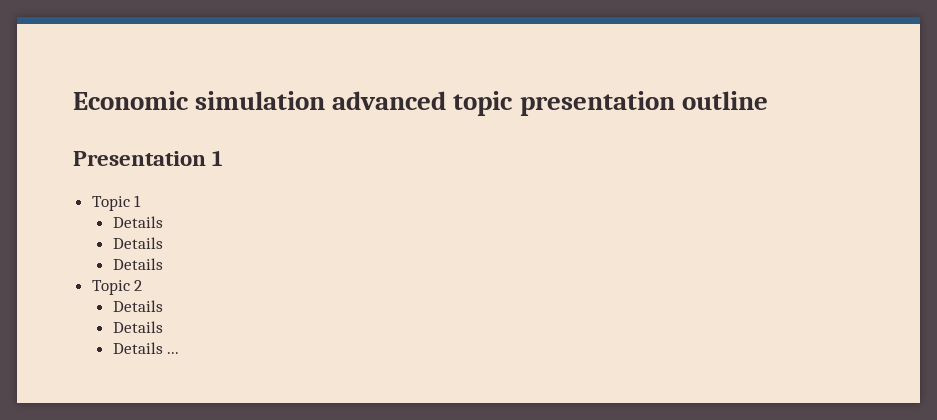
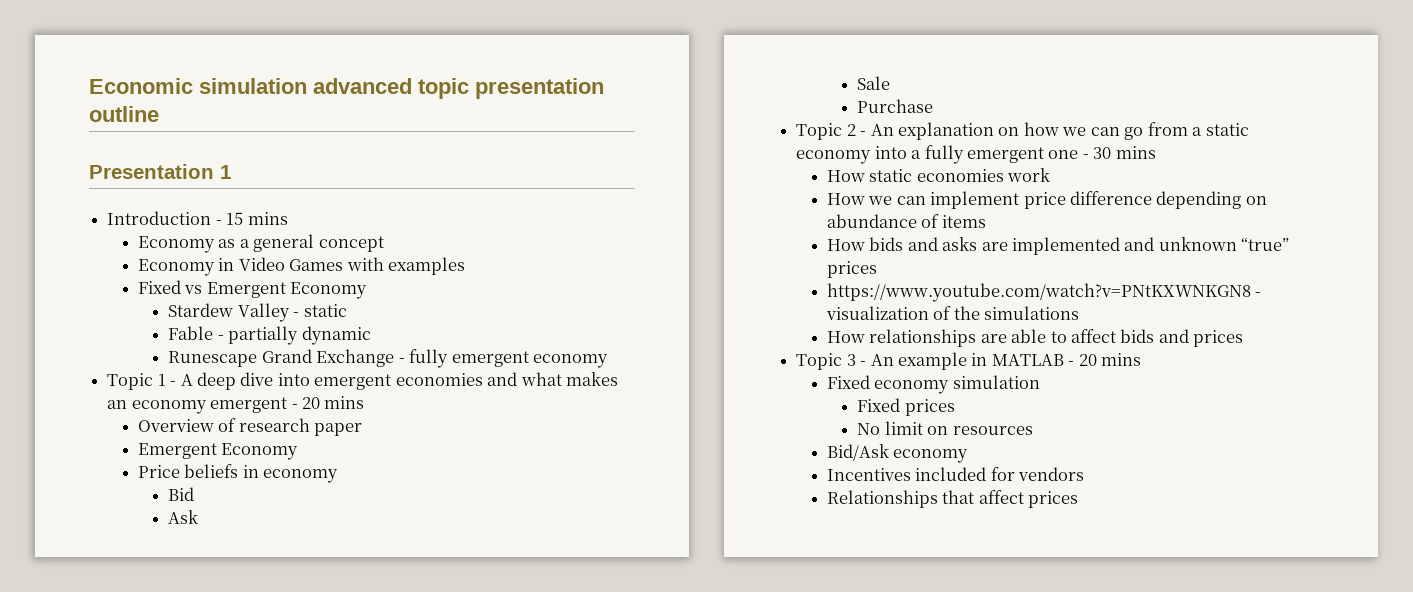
[91,195,142,211] [112,216,163,228] [112,237,163,249] [112,258,163,270] [91,280,143,295] [112,300,163,312] [112,321,163,333] [112,342,180,354] Topic 1 // Details // Details // Details // Topic 2 // Details // Details // Details ... -> [107,211,288,225] [137,234,384,253] [137,257,466,276] [137,280,368,299] [168,303,347,322] [168,326,371,345] [168,349,609,368] [107,372,619,390] [107,396,365,414] [137,418,363,436] [137,443,299,460] [137,464,339,483] [168,487,195,501] [168,510,199,524] [857,76,891,90] [857,99,934,113] [796,122,1249,140] [796,145,1156,164] [826,168,1051,182] [826,191,1267,209] [826,214,986,228] [826,237,1290,255] [826,261,877,278] [826,283,1262,302] [825,306,1080,320] [826,329,1244,347] [796,352,1142,370] [826,375,1040,394] [857,398,955,416] [857,421,1033,435] [826,444,969,463] [826,467,1085,481] [826,490,1079,508] Introduction - 15 mins // Economy as a general concept // Economy in Video Games with examples // Fixed vs Emergent Economy // Stardew Valley - static // Fable - partially dynamic // Runescape Grand Exchange - fully emergent economy // Topic 1 - A deep dive into emergent economies and what makes an economy emergent - 20 mins // Overview of research paper // Emergent Economy // Price beliefs in economy // Bid // Ask // Sale // Purchase // Topic 2 - An explanation on how we can go from a static economy into a fully emergent one - 30 mins // How static economies work // How we can implement price difference depending on abundance of items // How bids and asks are implemented and unknown “true” prices // https://www.youtube.com/watch?v=PNtKXWNKGN8 - visualization of the simulations // How relationships are able to affect bids and prices // Topic 3 - An example in MATLAB - 20 mins // Fixed economy simulation // Fixed prices // No limit on resources // Bid/Ask economy // Incentives included for vendors // Relationships that affect prices

